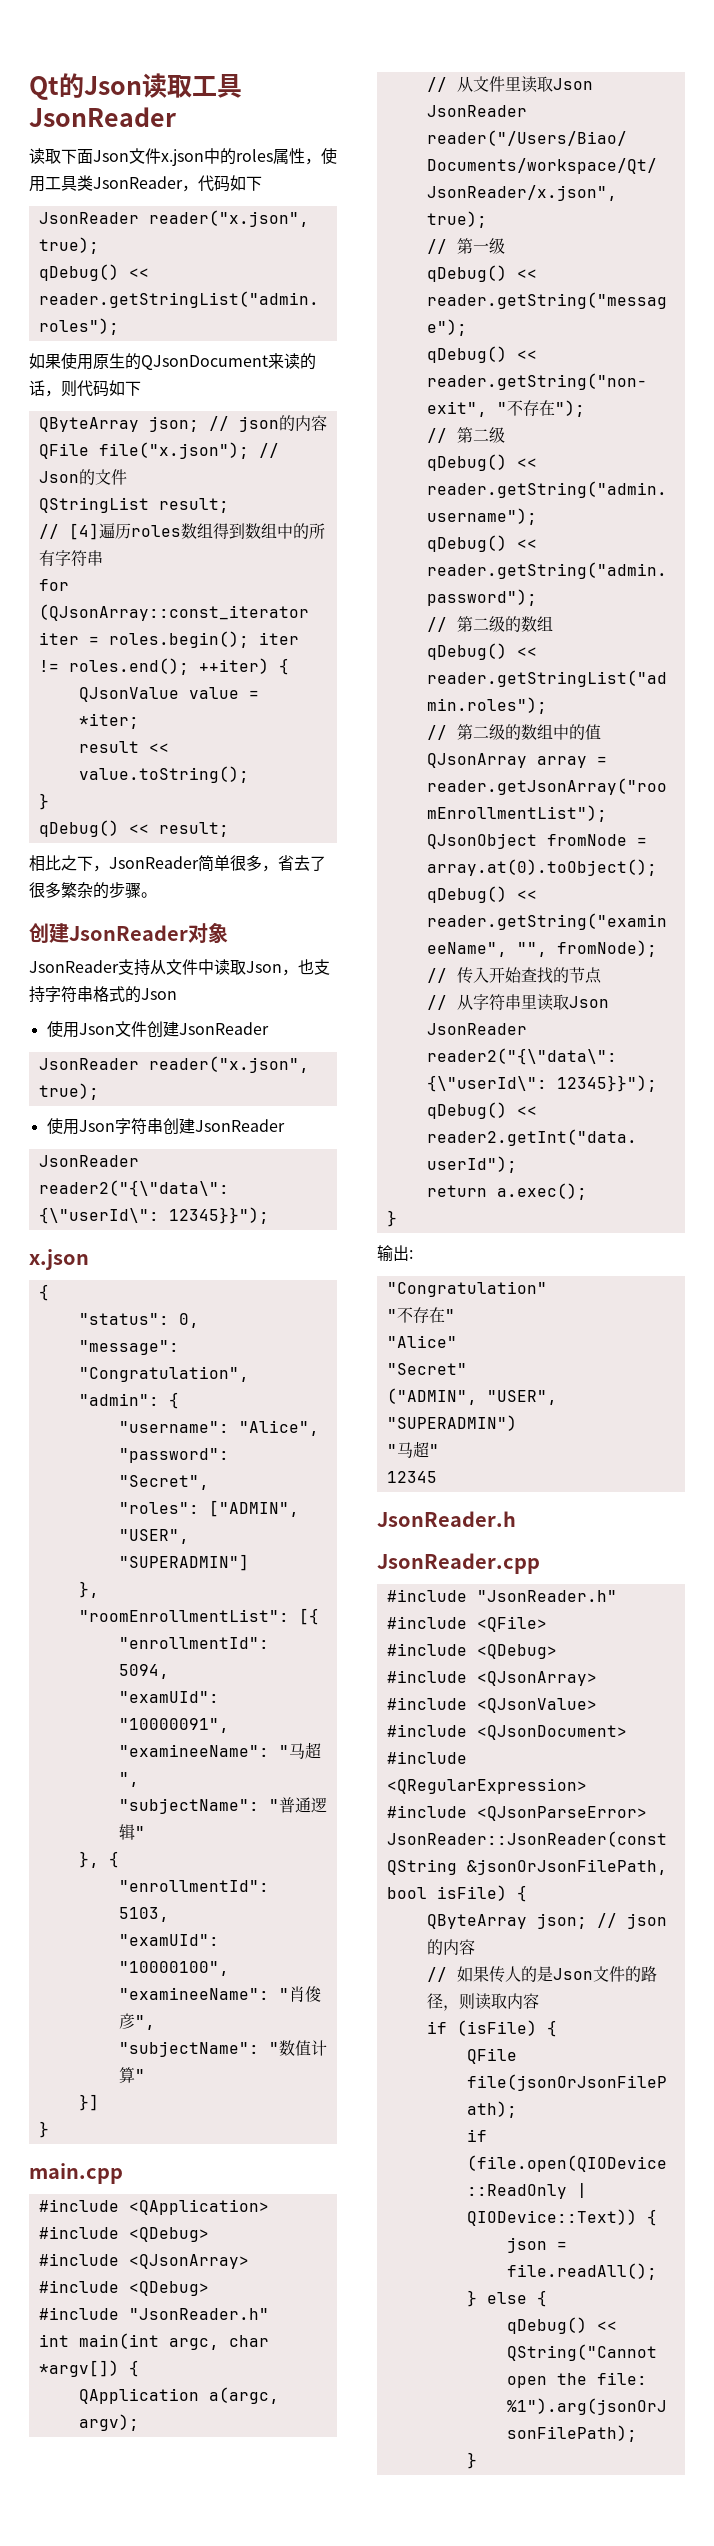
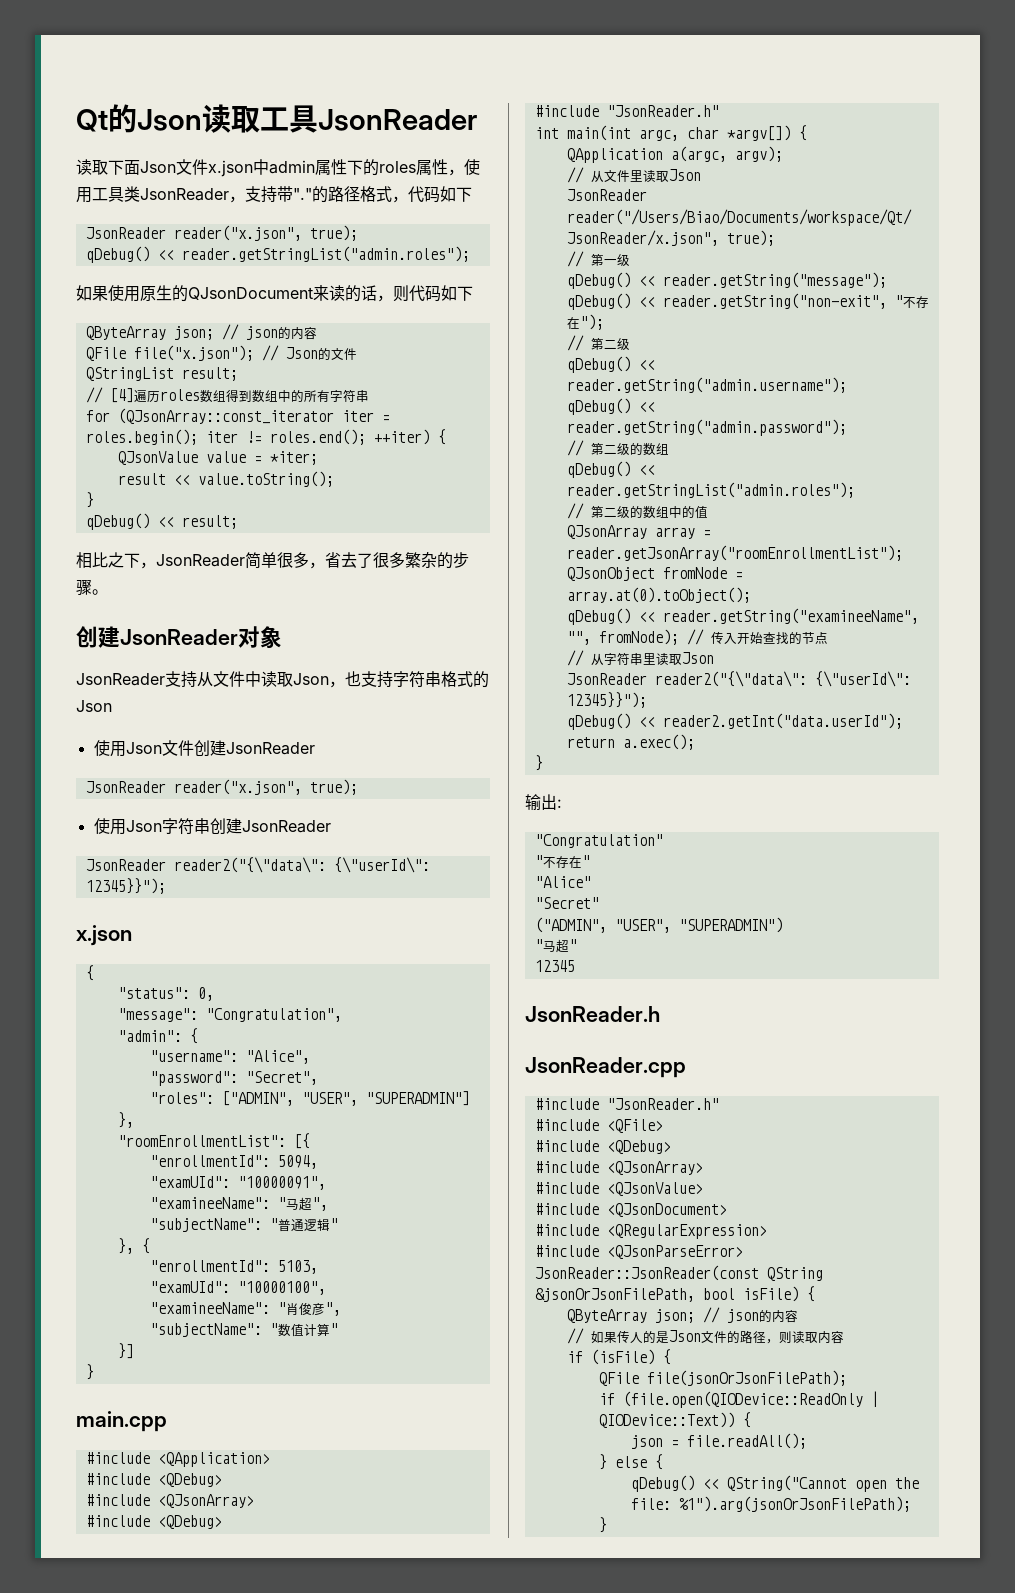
(220, 156) none -> [269,159,363,175] admin属性下
(198, 188) none -> [245,186,408,203] 支持带"."的路径格式，

